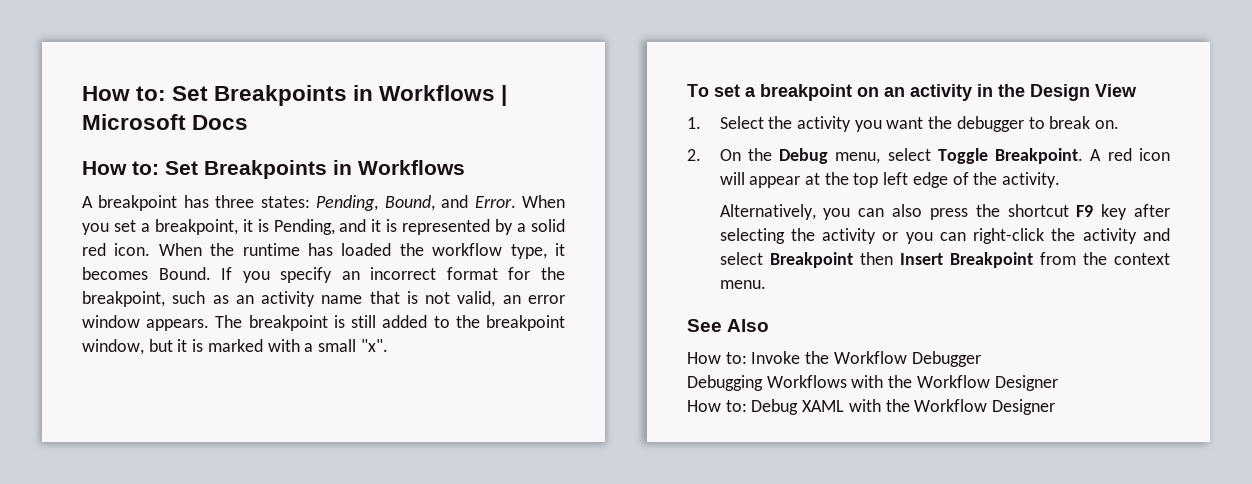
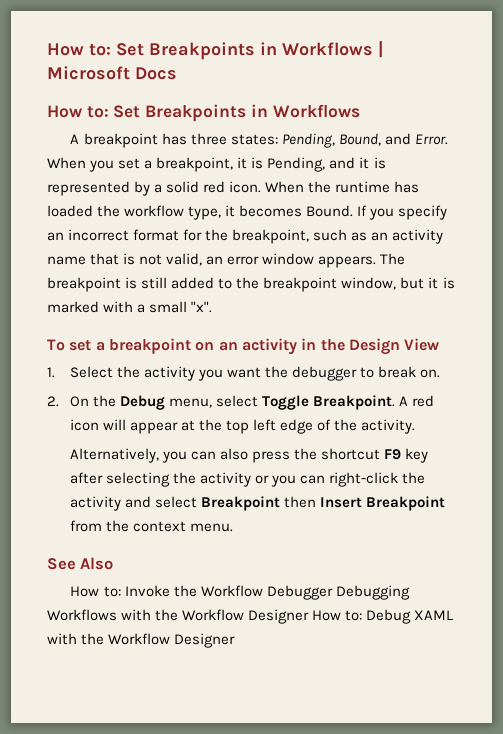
(981, 359) // -> (333, 592) none
(1058, 383) // -> (310, 616) none

